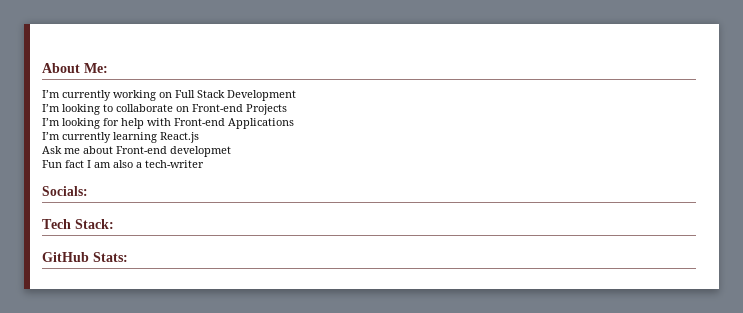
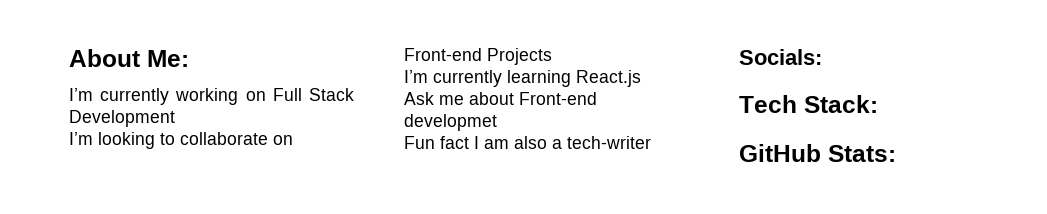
[42,118,294,129] // I’m looking for help with Front-end Applications -> (552, 56) none

